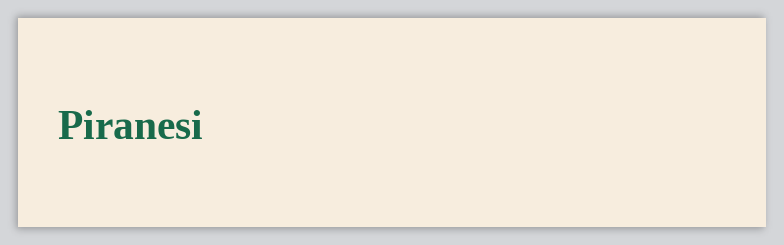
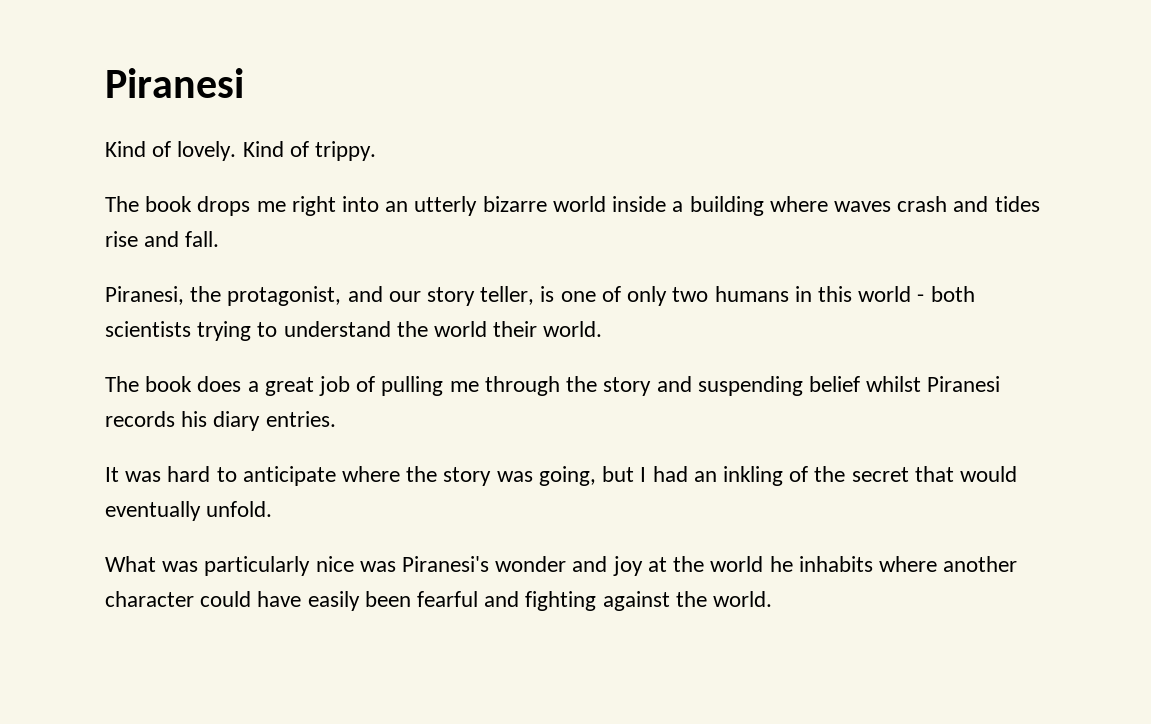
[58,110,203,139] Piranesi -> [105,68,244,98] [105,141,377,161] [105,196,1040,216] [105,231,220,247] [105,286,975,306] [105,321,603,341] [105,376,1001,396] [105,411,336,431] [105,466,1017,486] [105,501,273,521] [105,556,1018,576] [105,591,773,611] Piranesi // Kind of lovely. Kind of trippy. // The book drops me right into an utterly bizarre world inside a building where waves crash and tides rise and fall. // Piranesi, the protagonist, and our story teller, is one of only two humans in this world - both scientists trying to understand the world their world. // The book does a great job of pulling me through the story and suspending belief whilst Piranesi records his diary entries. // It was hard to anticipate where the story was going, but I had an inkling of the secret that would eventually unfold. // What was particularly nice was Piranesi's wonder and joy at the world he inhabits where another character could have easily been fearful and fighting against the world.

